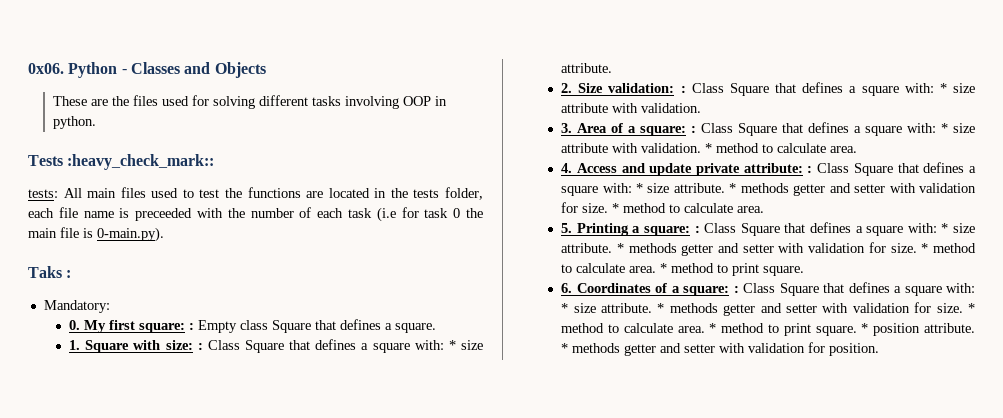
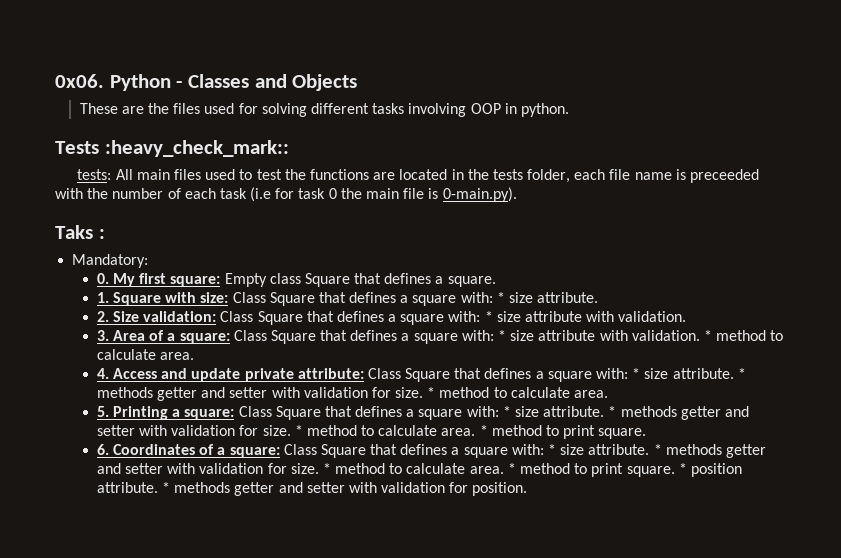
[189,323,195,330] : -> (221, 281) none
[197,343,203,350] : -> (229, 297) none
[680,86,686,93] : -> (217, 316) none
[691,126,697,133] : -> (230, 338) none
[807,166,813,173] : -> (364, 373) none
[694,226,700,233] : -> (235, 414) none
[733,286,739,293] : -> (280, 452) none

